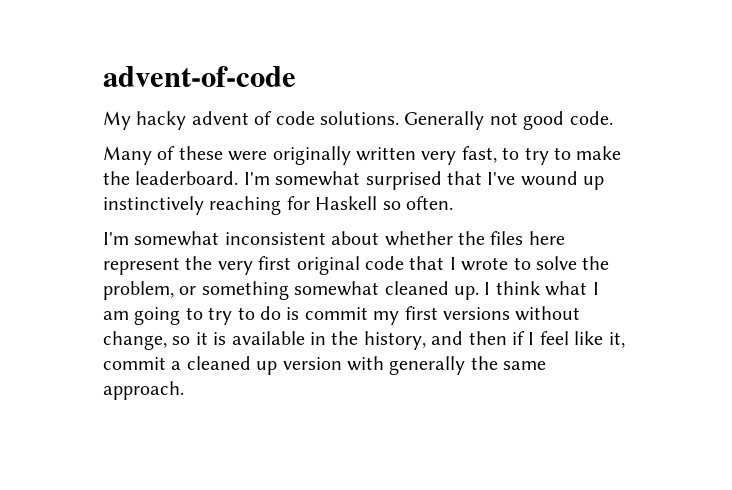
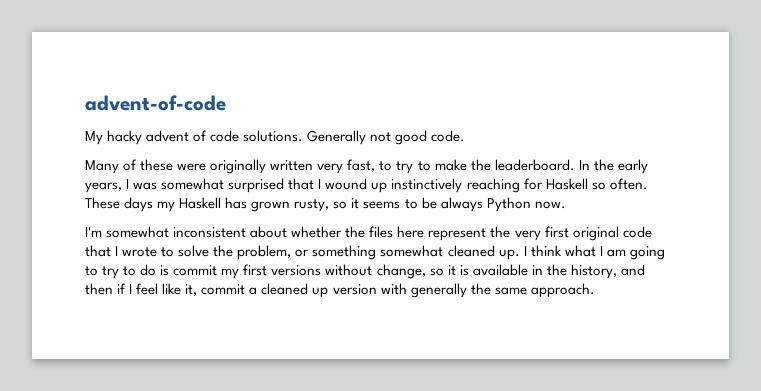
[243,172,270,185] I'm -> [578,159,648,174] [85,179,158,193] In the early years, I was
[487,172,516,185] I've -> [318,179,322,189] I
(453, 203) none -> [85,197,566,212] These days my Haskell has grown rusty, so it seems to be always Python now.

